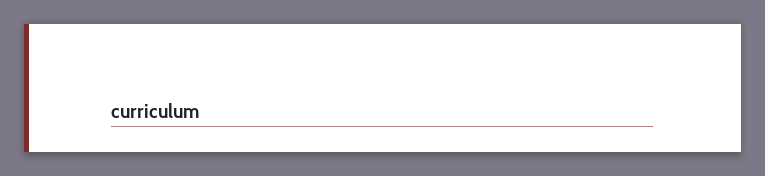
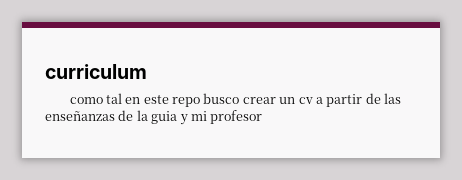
(199, 110) none -> [69,93,402,107] [45,110,263,125] // como tal en este repo busco crear un cv a partir de las enseñanzas de la guia y mi profesor

